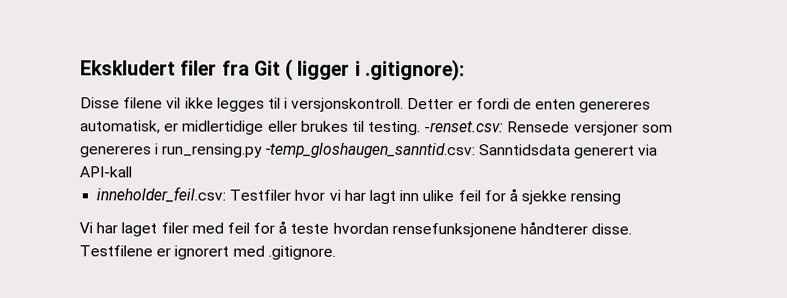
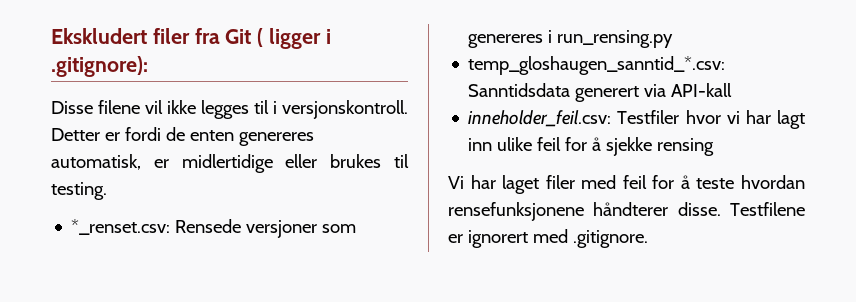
[424,121,505,133] -renset.csv: -> [71,219,171,235] // *_renset.csv:
[264,142,476,159] -temp_gloshaugen_sanntid.csv: -> [468,56,726,75] // temp_gloshaugen_sanntid_*.csv:

